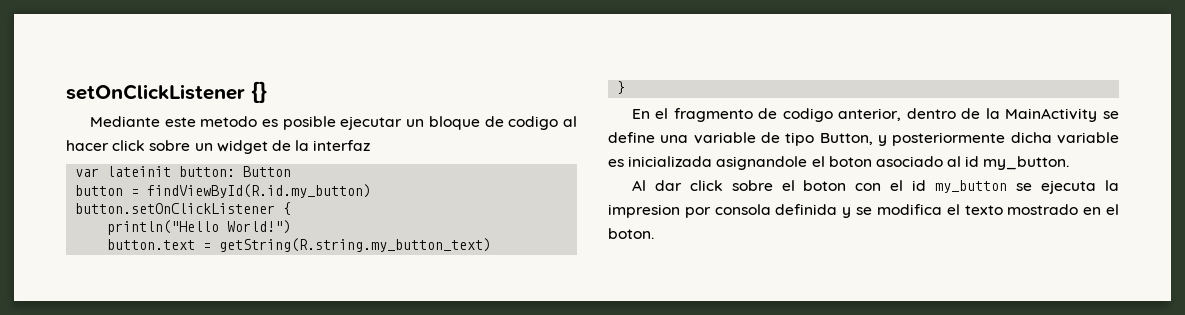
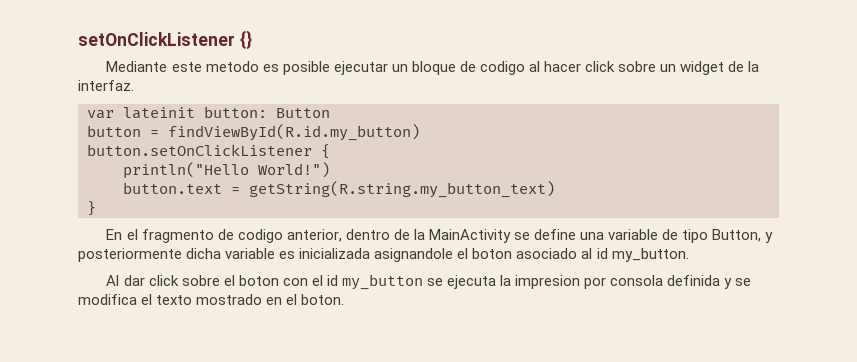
[313,140,371,151] interfaz -> [78,80,134,91] interfaz.

